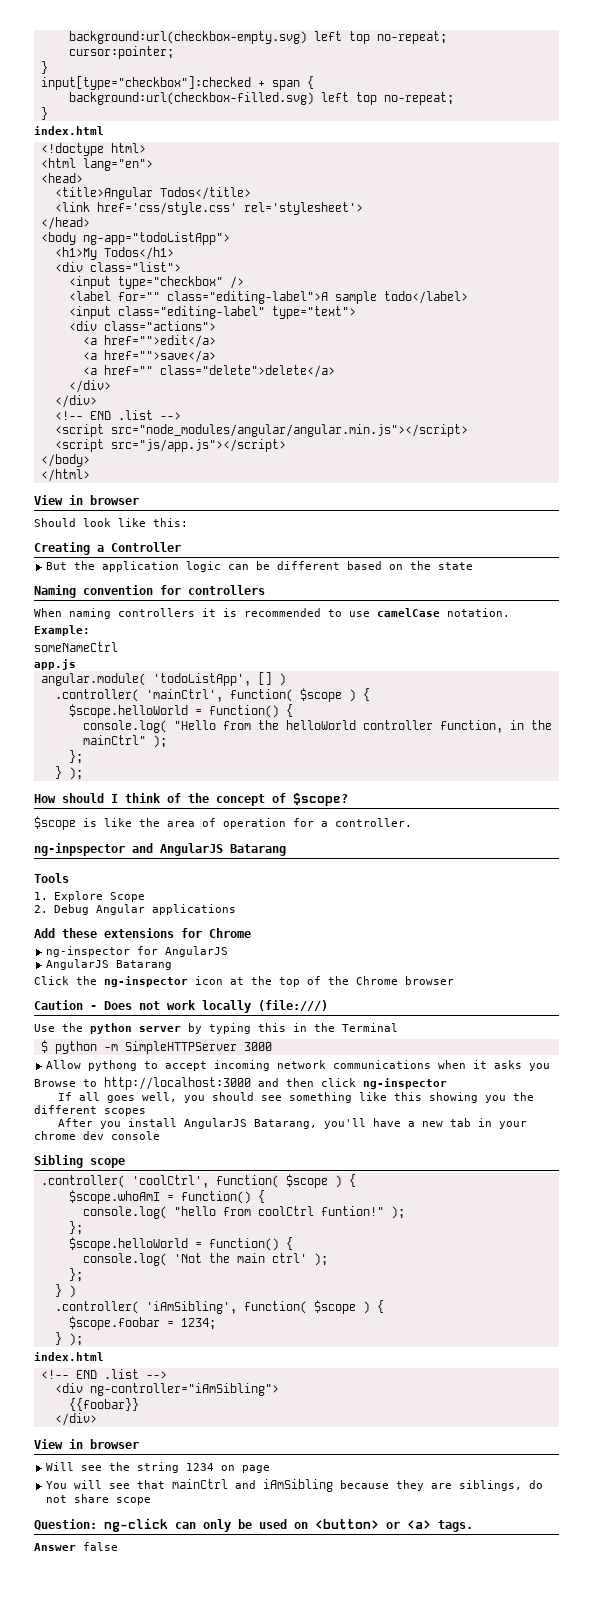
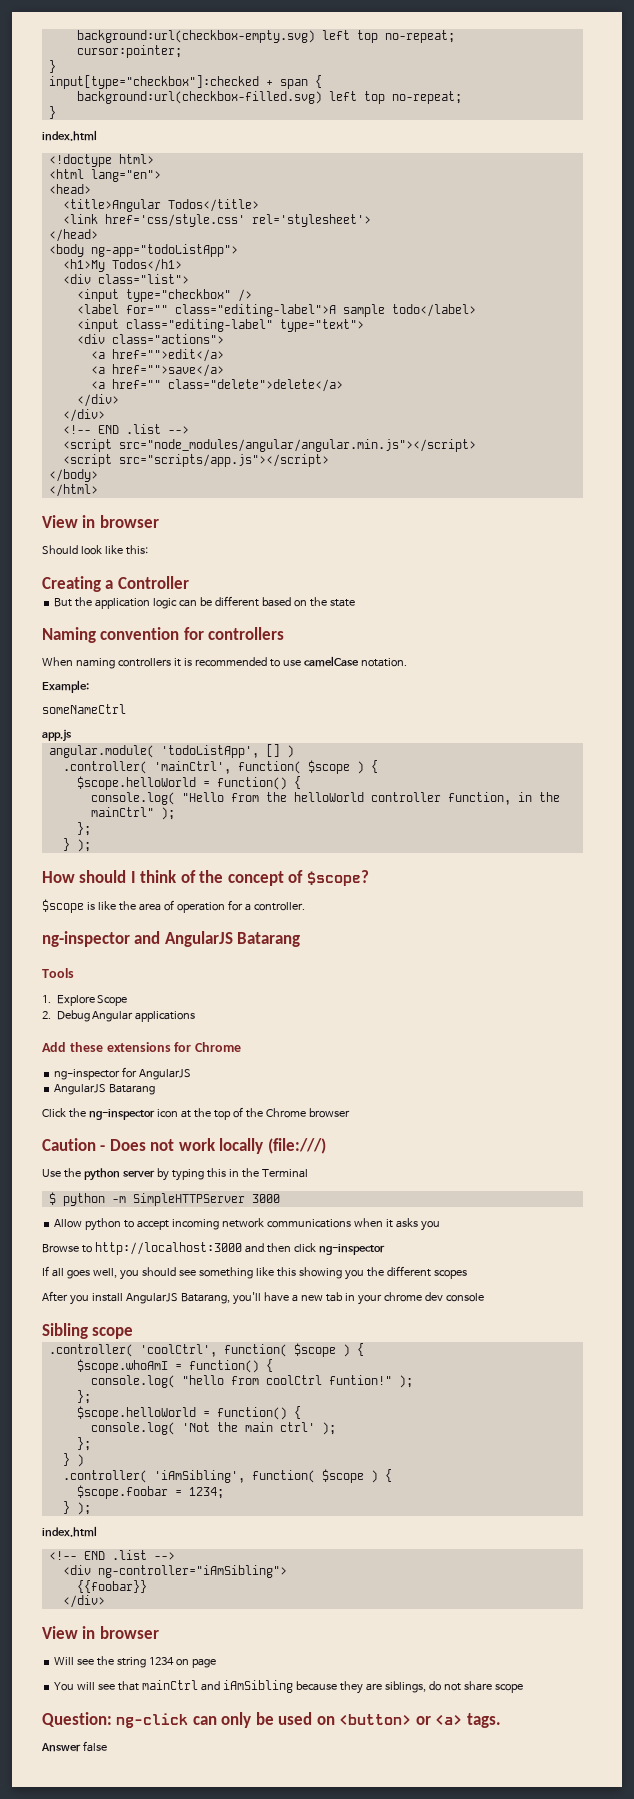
[110,439,286,452] src="js/app.js"></script> -> [118,454,329,467] src="scripts/app.js"></script>
[34,843,125,856] ng-inpspector -> [42,931,130,947] ng-inspector
[88,1060,138,1071] pythong -> [85,1218,122,1231] python

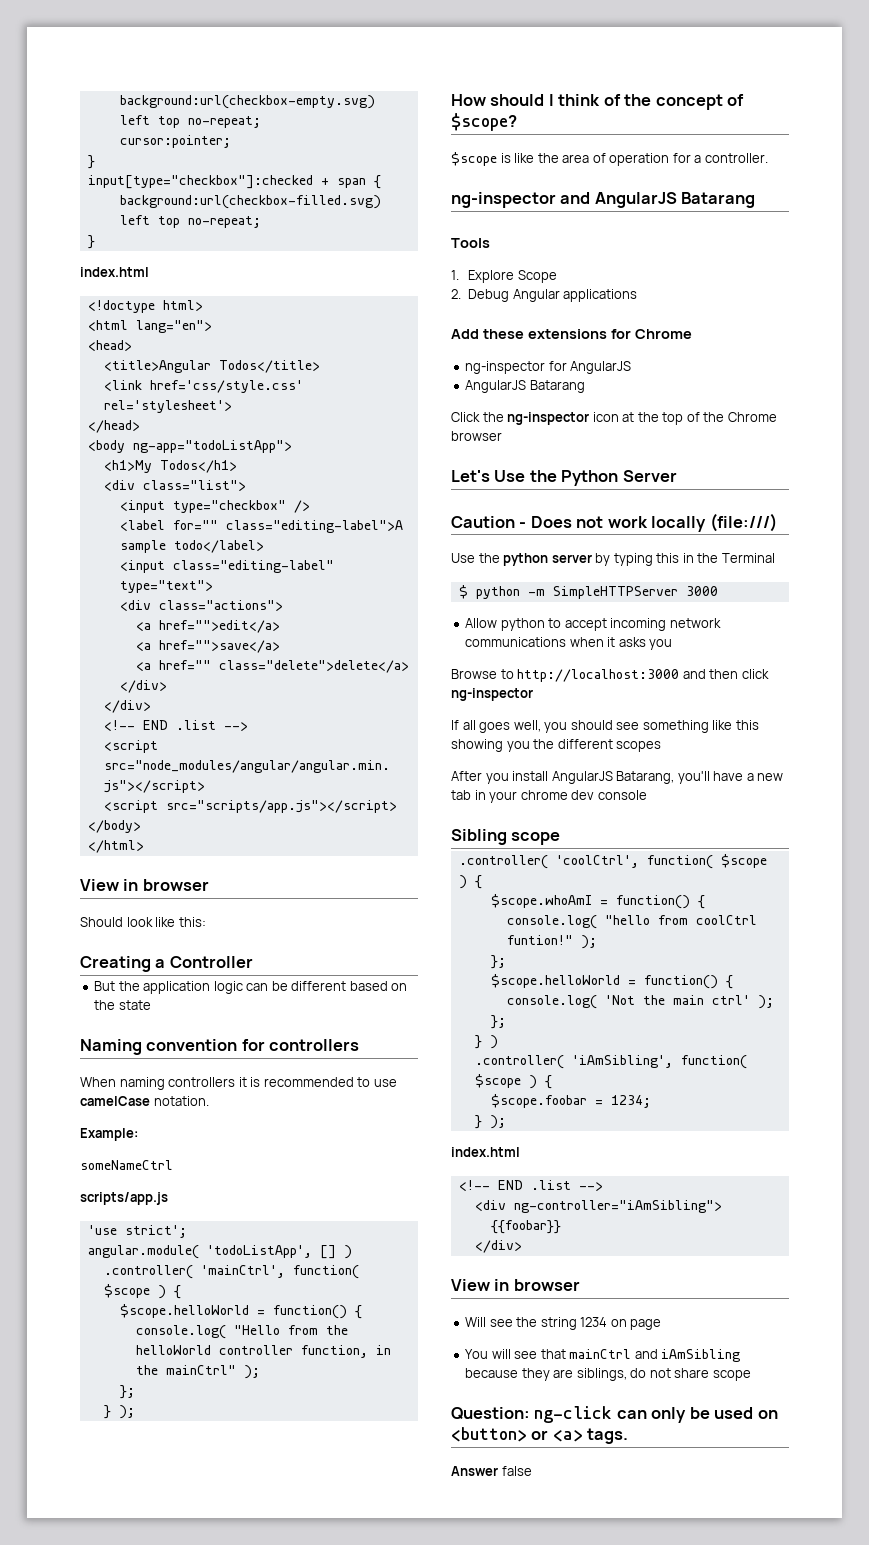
[42,729,72,742] app.js -> [80,1192,168,1205] [87,1225,187,1238] scripts/app.js // 'use strict';
(350, 1113) none -> [451,470,677,486] // Let's Use the Python Server

